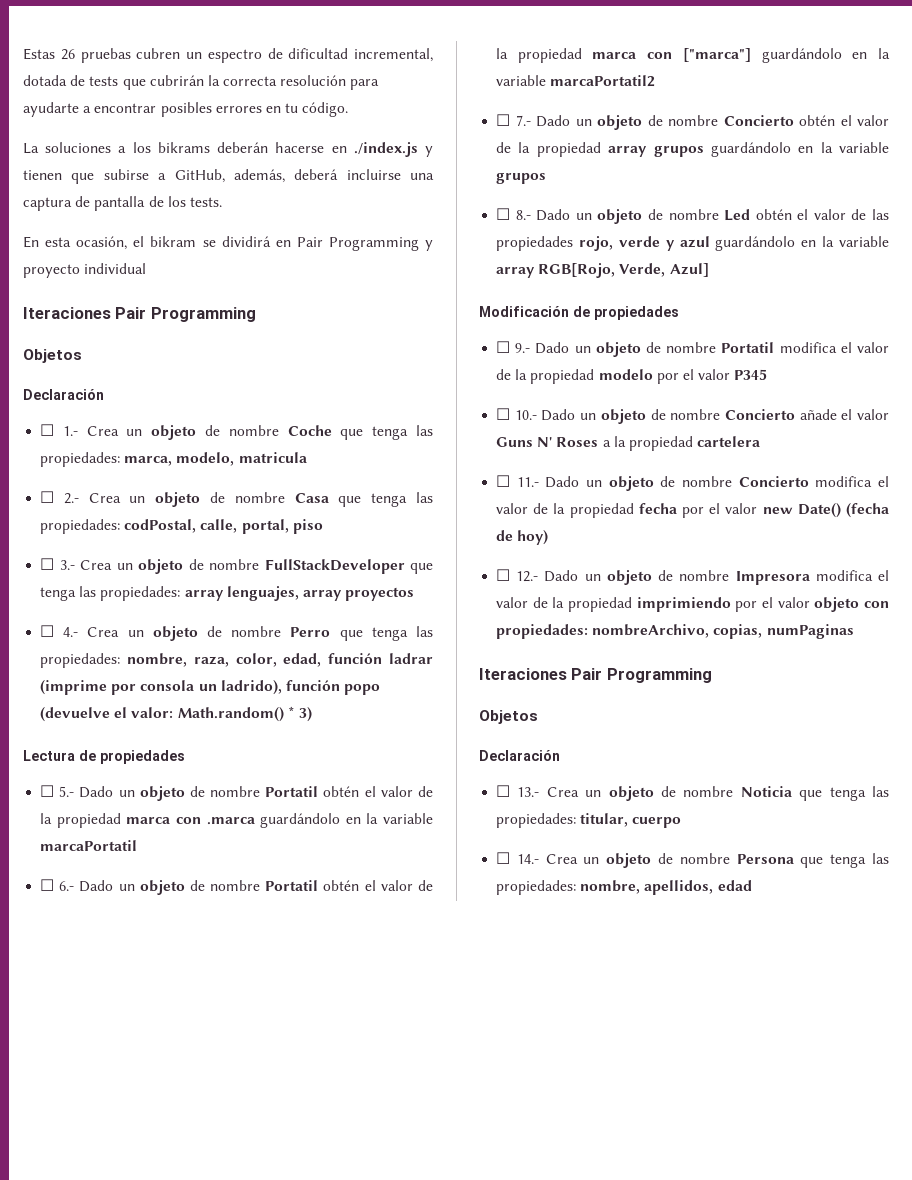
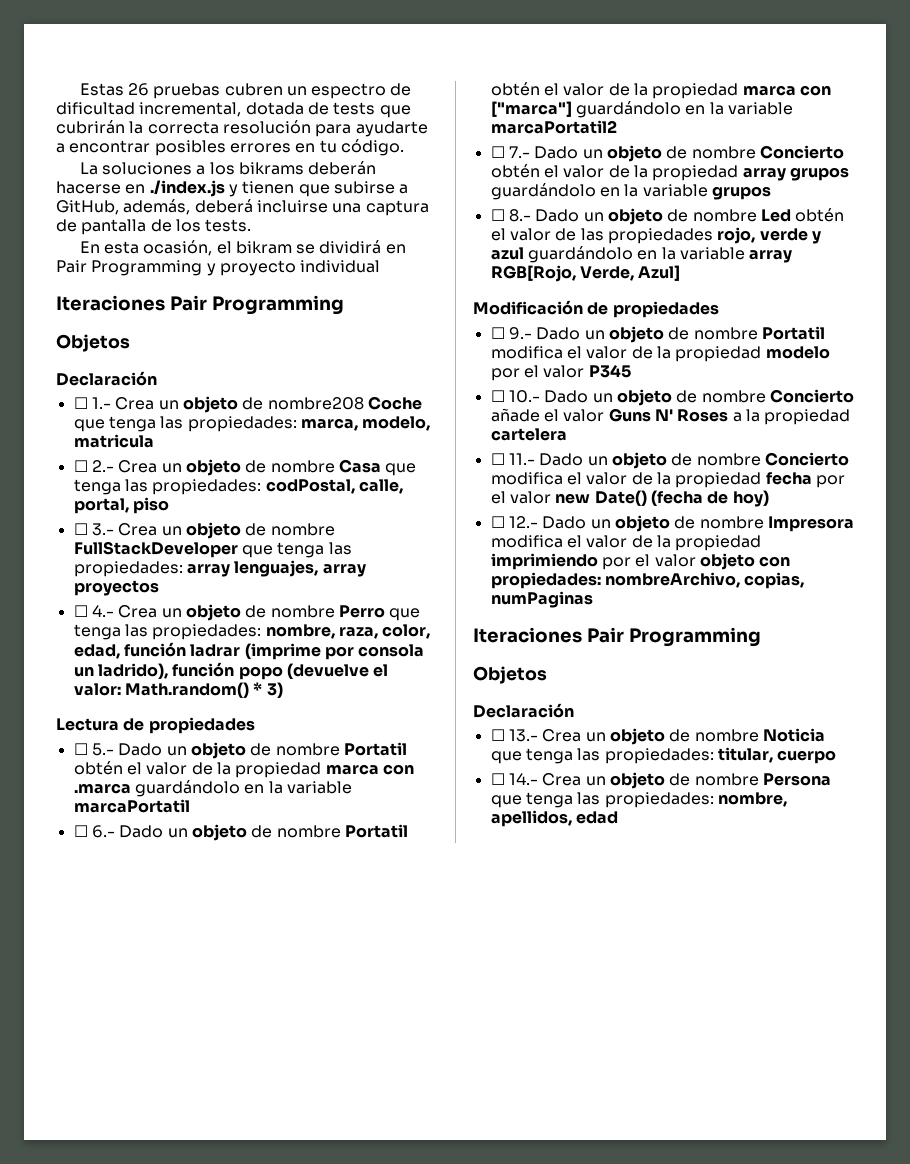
[228,425,279,436] nombre -> [267,397,364,410] nombre208

